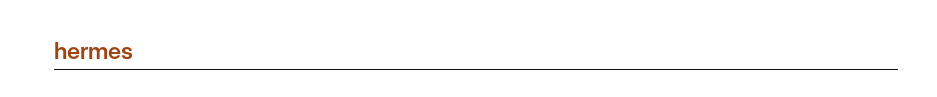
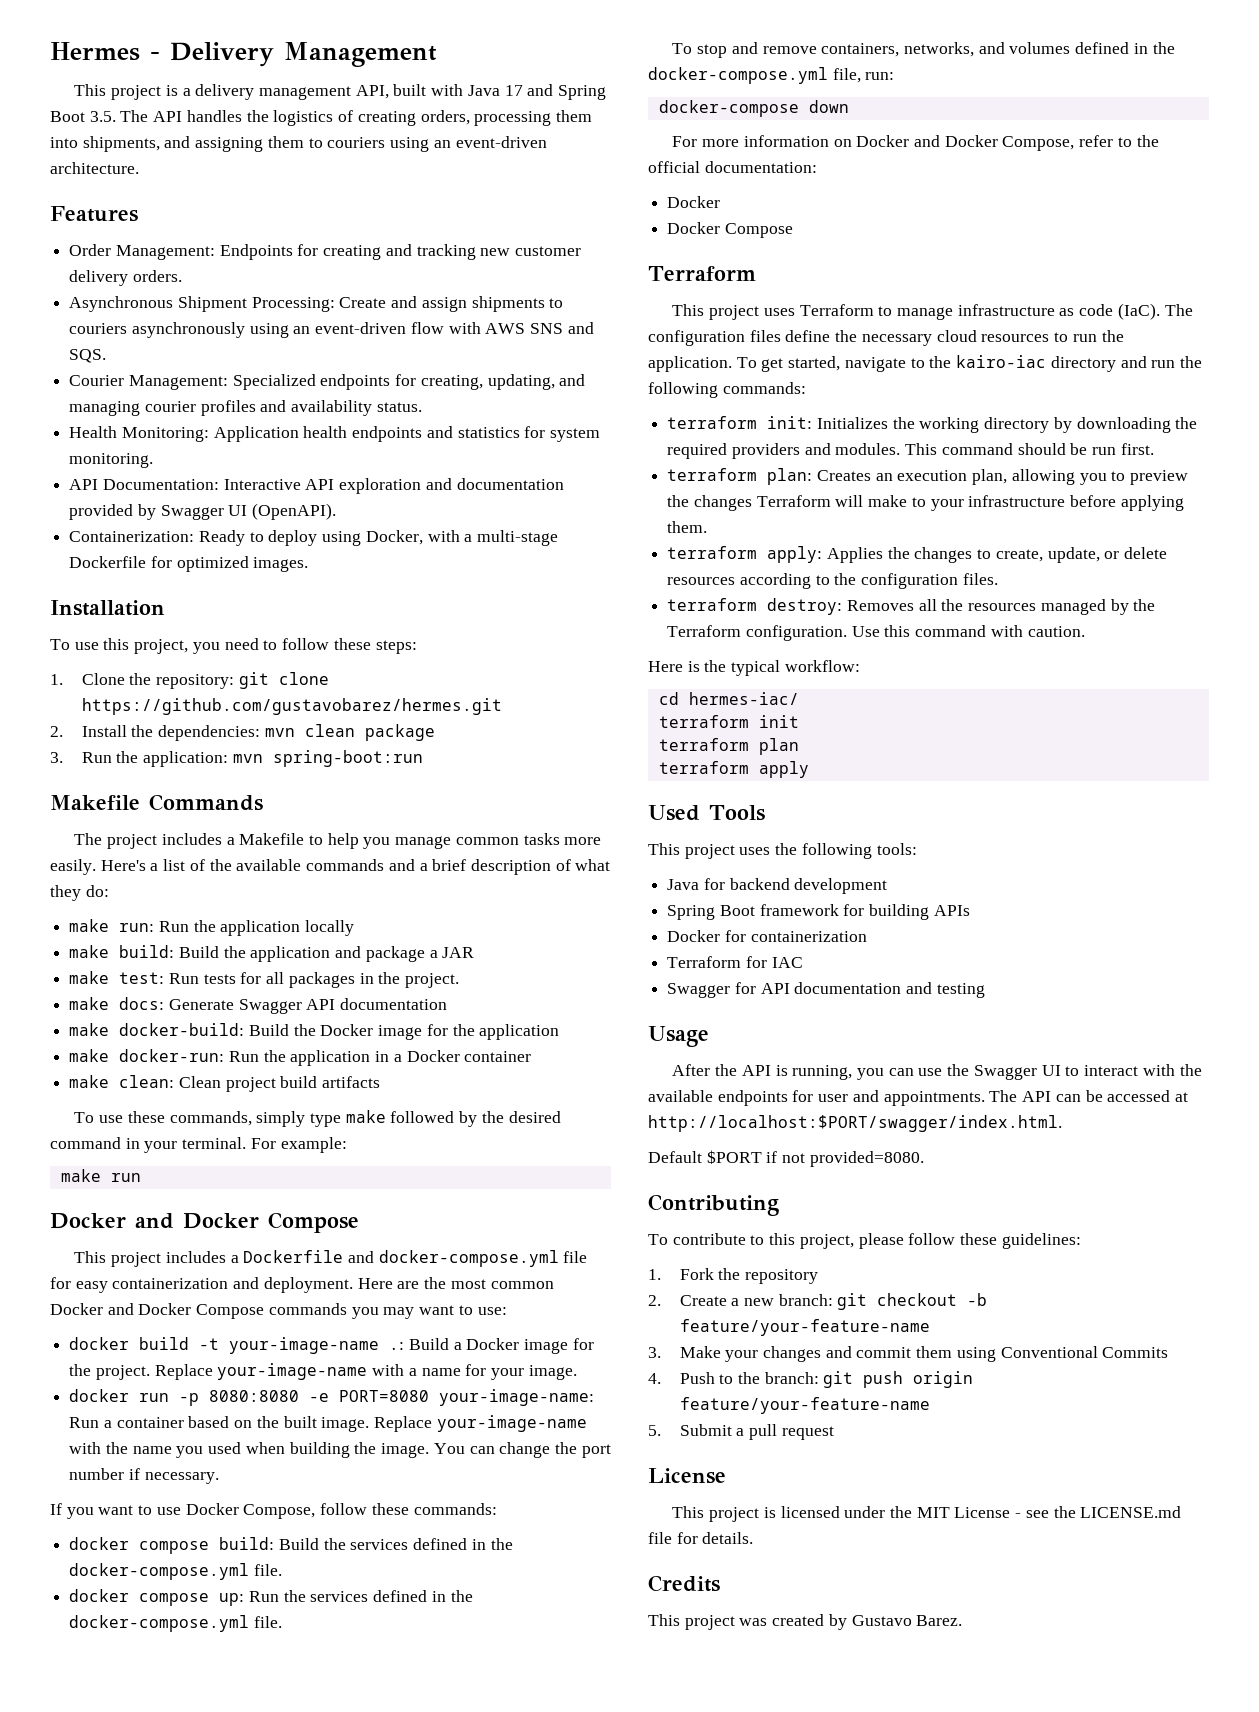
[54,42,133,60] hermes -> [50,42,437,67] [74,84,607,100] [50,110,592,126] [50,136,547,152] [50,162,139,174] [50,206,138,222] [69,244,582,260] [69,270,182,286] [69,296,564,312] [69,322,594,338] [69,349,107,363] [69,374,586,390] [69,400,422,416] [69,426,601,442] [69,453,154,468] [69,478,564,494] [69,503,337,520] [69,530,559,546] [69,556,309,572] [50,600,165,616] [50,638,417,654] [50,672,329,689] [81,698,502,715] [50,724,435,741] [50,750,423,767] [50,794,263,811] [74,833,602,849] [50,859,611,875] [50,885,109,901] [69,919,355,936] [69,945,475,962] [69,971,460,988] [69,997,448,1014] [69,1023,560,1040] [69,1049,532,1066] [69,1075,381,1092] [74,1110,561,1127] [50,1137,347,1153] [60,1169,141,1182] [50,1212,359,1233] [74,1250,588,1267] [50,1277,554,1293] [50,1303,507,1319] [69,1337,594,1354] [69,1363,577,1380] [69,1389,595,1406] [69,1415,587,1432] [69,1442,611,1458] [69,1468,219,1484] [50,1503,497,1519] [69,1537,513,1554] [69,1563,282,1580] [69,1589,473,1606] [69,1615,282,1632] [672,42,1175,58] [648,67,895,84] [658,100,849,117] [672,135,1159,151] [648,161,817,173] [667,196,721,208] [667,222,793,238] [648,266,756,281] [672,303,1193,320] [648,330,1124,346] [648,355,1202,372] [648,382,806,398] [667,416,1198,433] [667,443,1154,459] [667,468,1189,485] [667,495,1184,511] [667,521,708,533] [667,546,1168,563] [667,573,998,589] [667,598,1156,615] [667,625,1085,641] [648,660,860,676] [658,692,799,705] [658,715,799,728] [658,738,799,755] [658,761,809,778] [648,805,765,821] [648,843,917,859] [667,878,888,894] [667,904,970,920] [667,930,867,942] [667,956,803,968] [667,982,985,998] [648,1026,709,1047] [672,1064,1202,1080] [648,1090,1188,1106] [648,1115,1062,1132] [648,1150,924,1167] [648,1194,779,1216] [648,1233,1081,1249] [648,1268,818,1284] [648,1293,988,1310] [679,1319,930,1336] [648,1346,1169,1362] [648,1371,974,1388] [679,1397,930,1414] [648,1424,834,1440] [648,1468,726,1484] [672,1506,1182,1522] [648,1532,754,1544] [648,1575,720,1592] [648,1614,963,1630] Hermes - Delivery Management // This project is a delivery management API, built with Java 17 and Spring Boot 3.5. The API handles the logistics of creating orders, processing them into shipments, and assigning them to couriers using an event-driven architecture. // Features // Order Management: Endpoints for creating and tracking new customer delivery orders. // Asynchronous Shipment Processing: Create and assign shipments to couriers asynchronously using an event-driven flow with AWS SNS and SQS. // Courier Management: Specialized endpoints for creating, updating, and managing courier profiles and availability status. // Health Monitoring: Application health endpoints and statistics for system monitoring. // API Documentation: Interactive API exploration and documentation provided by Swagger UI (OpenAPI). // Containerization: Ready to deploy using Docker, with a multi-stage Dockerfile for optimized images. // Installation // To use this project, you need to follow these steps: // 1. Clone the repository: git clone https://github.com/gustavobarez/hermes.git // 2. Install the dependencies: mvn clean package // 3. Run the application: mvn spring-boot:run // Makefile Commands // The project includes a Makefile to help you manage common tasks more easily. Here's a list of the available commands and a brief description of what they do: // make run: Run the application locally // make build: Build the application and package a JAR // make test: Run tests for all packages in the project. // make docs: Generate Swagger API documentation // make docker-build: Build the Docker image for the application // make docker-run: Run the application in a Docker container // make clean: Clean project build artifacts // To use these commands, simply type make followed by the desired command in your terminal. For example: // make run // Docker and Docker Compose // This project includes a Dockerfile and docker-compose.yml file for easy containerization and deployment. Here are the most common Docker and Docker Compose commands you may want to use: // docker build -t your-image-name .: Build a Docker image for the project. Replace your-image-name with a name for your image. // docker run -p 8080:8080 -e PORT=8080 your-image-name: Run a container based on the built image. Replace your-image-name with the name you used when building the image. You can change the port number if necessary. // If you want to use Docker Compose, follow these commands: // docker compose build: Build the services defined in the docker-compose.yml file. // docker compose up: Run the services defined in the docker-compose.yml file. // To stop and remove containers, networks, and volumes defined in the docker-compose.yml file, run: // docker-compose down // For more information on Docker and Docker Compose, refer to the official documentation: // Docker // Docker Compose // Terraform // This project uses Terraform to manage infrastructure as code (IaC). The configuration files define the necessary cloud resources to run the application. To get started, navigate to the kairo-iac directory and run the following commands: // terraform init: Initializes the working directory by downloading the required providers and modules. This command should be run first. // terraform plan: Creates an execution plan, allowing you to preview the changes Terraform will make to your infrastructure before applying them. // terraform apply: Applies the changes to create, update, or delete resources according to the configuration files. // terraform destroy: Removes all the resources managed by the Terraform configuration. Use this command with caution. // Here is the typical workflow: // cd hermes-iac/ // terraform init // terraform plan // terraform apply // Used Tools // This project uses the following tools: // Java for backend development // Spring Boot framework for building APIs // Docker for containerization // Terraform for IAC // Swagger for API documentation and testing // Usage // After the API is running, you can use the Swagger UI to interact with the available endpoints for user and appointments. The API can be accessed at http://localhost:$PORT/swagger/index.html. // Default $PORT if not provided=8080. // Contributing // To contribute to this project, please follow these guidelines: // 1. Fork the repository // 2. Create a new branch: git checkout -b feature/your-feature-name // 3. Make your changes and commit them using Conventional Commits // 4. Push to the branch: git push origin feature/your-feature-name // 5. Submit a pull request // License // This project is licensed under the MIT License - see the LICENSE.md file for details. // Credits // This project was created by Gustavo Barez.

